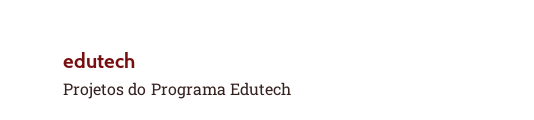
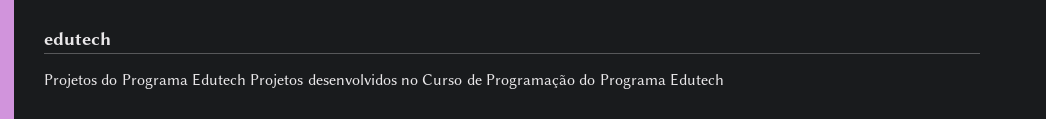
(291, 89) none -> [250,73,724,89] Projetos desenvolvidos no Curso de Programação do Programa Edutech

